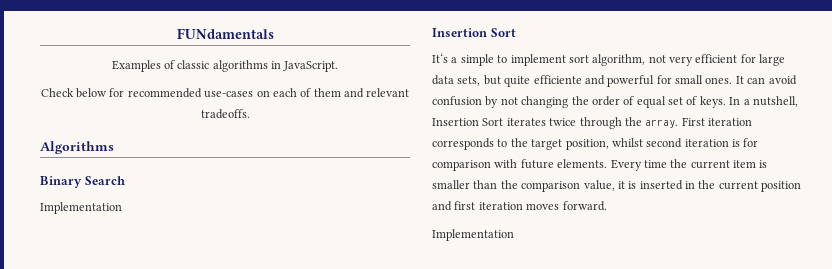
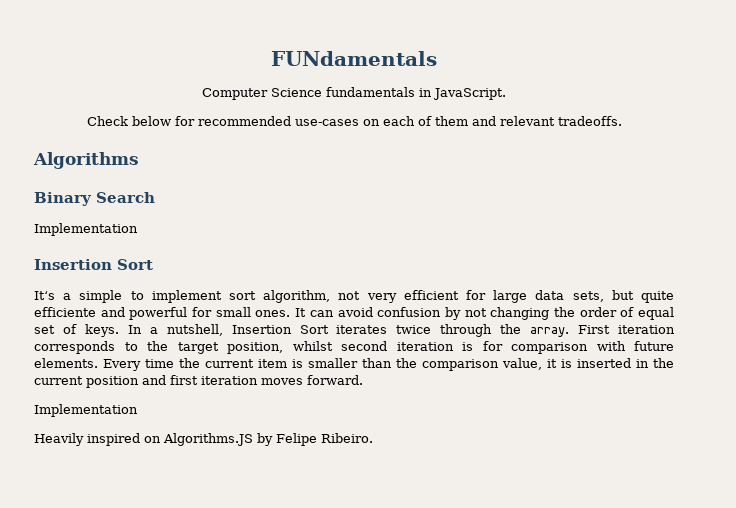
[111,60,268,72] Examples of classic algorithms -> [202,87,415,100] Computer Science fundamentals
(514, 235) none -> [34,433,373,446] // Heavily inspired on Algorithms.JS by Felipe Ribeiro.

